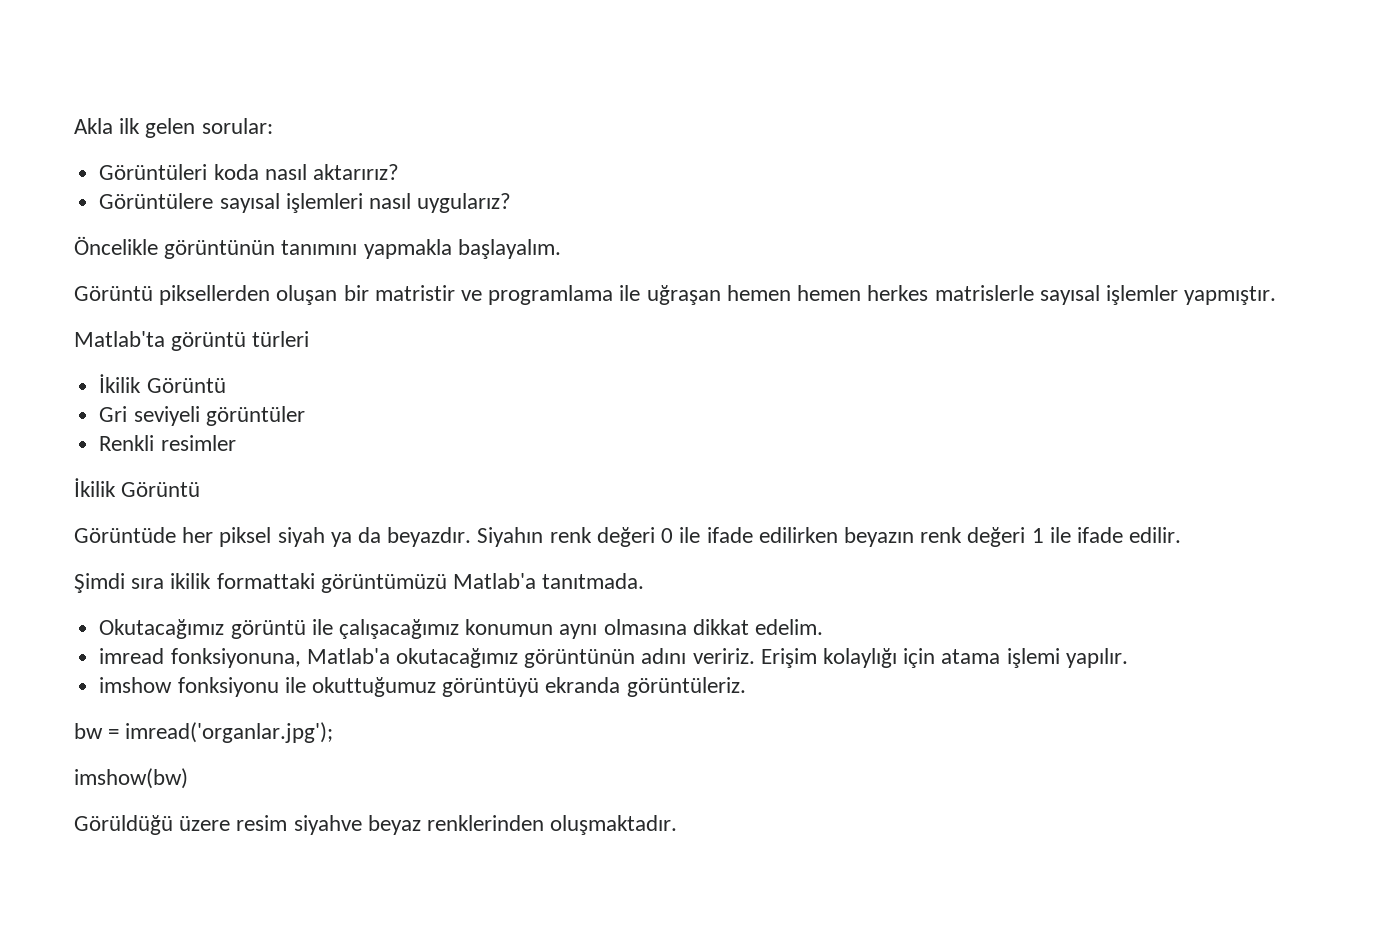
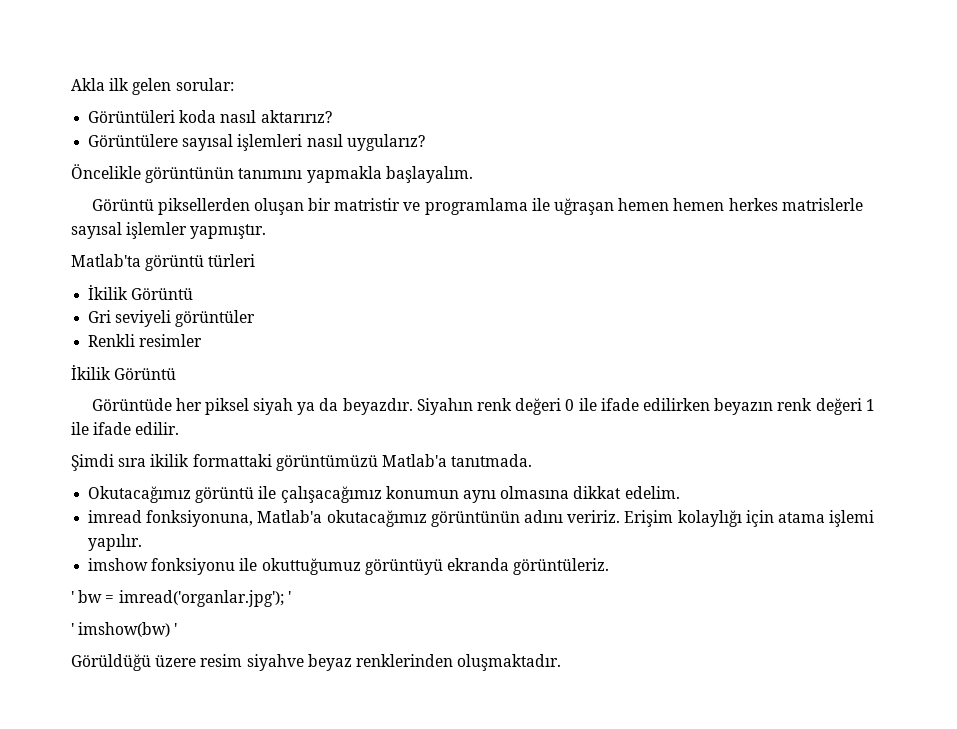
(746, 687) none -> [71,591,74,603] '
(334, 732) // -> [287,591,291,603] [71,623,74,635] ' // '
(188, 778) none -> [174,623,178,635] '

